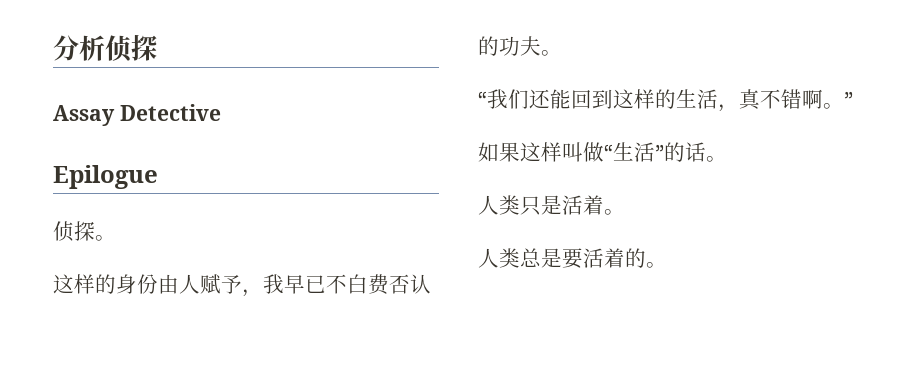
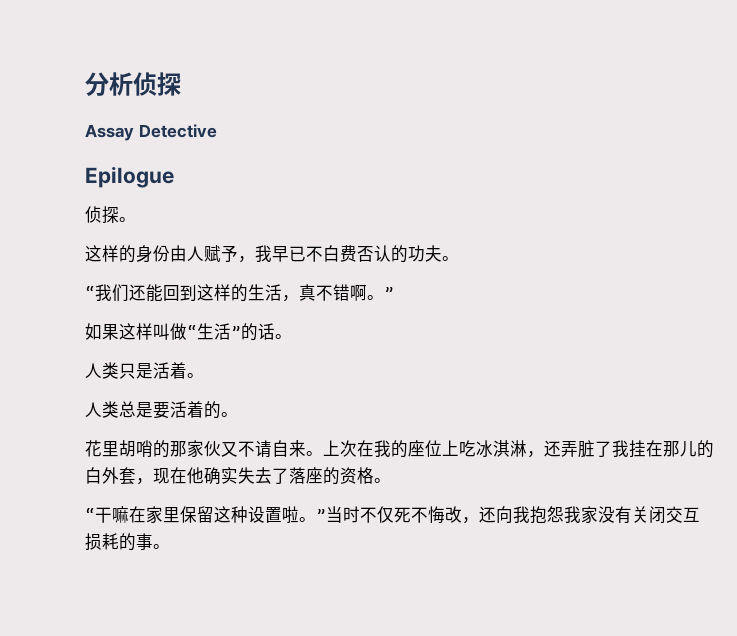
(667, 265) none -> [85,440,714,458] [85,467,391,485] [85,506,700,524] [85,533,170,551] // 花里胡哨的那家伙又不请自来。上次在我的座位上吃冰淇淋，还弄脏了我挂在那儿的白外套，现在他确实失去了落座的资格。 // “干嘛在家里保留这种设置啦。”当时不仅死不悔改，还向我抱怨我家没有关闭交互损耗的事。

